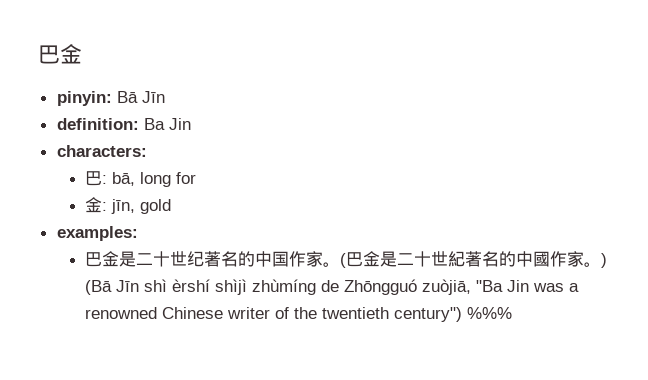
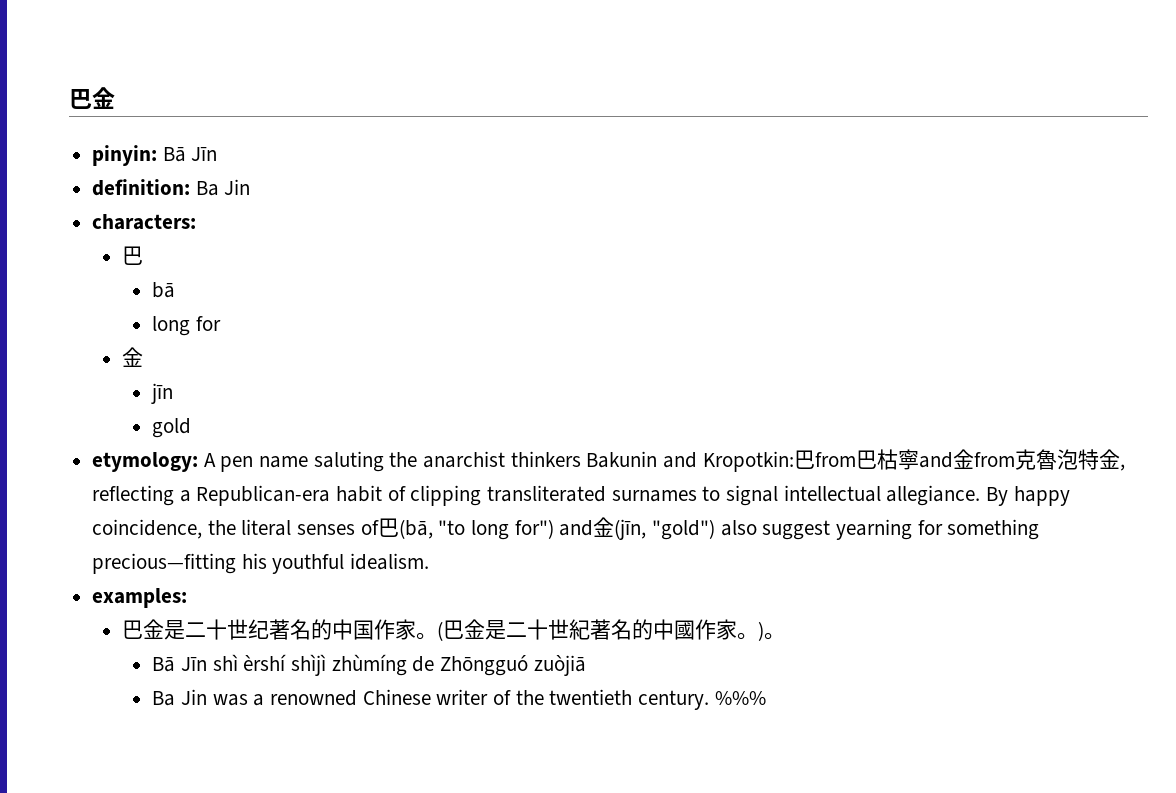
[102,172,136,186] : bā, -> [152,282,176,298] // bā //
[102,199,136,214] : jīn, -> [151,383,174,404] // jīn //
(172, 206) none -> [92,449,1125,472] [92,485,1070,506] [92,517,1040,540] [92,553,430,574] // etymology: A pen name saluting the anarchist thinkers Bakunin and Kropotkin:巴from巴枯寧and金from克魯泡特金, reflecting a Republican-era habit of clipping transliterated surnames to signal intellectual allegiance. By happy coincidence, the literal senses of巴(bā, "to long for") and金(jīn, "gold") also suggest yearning for something precious—fitting his youthful idealism.
[85,280,113,295] (Bā -> [764,632,786,640] [152,657,176,672] 。 // Bā
[422,279,504,295] zuòjiā, "Ba -> [533,655,586,676] [152,691,176,706] zuòjiā // Ba
[394,307,463,322] century") -> [637,690,709,710] century.

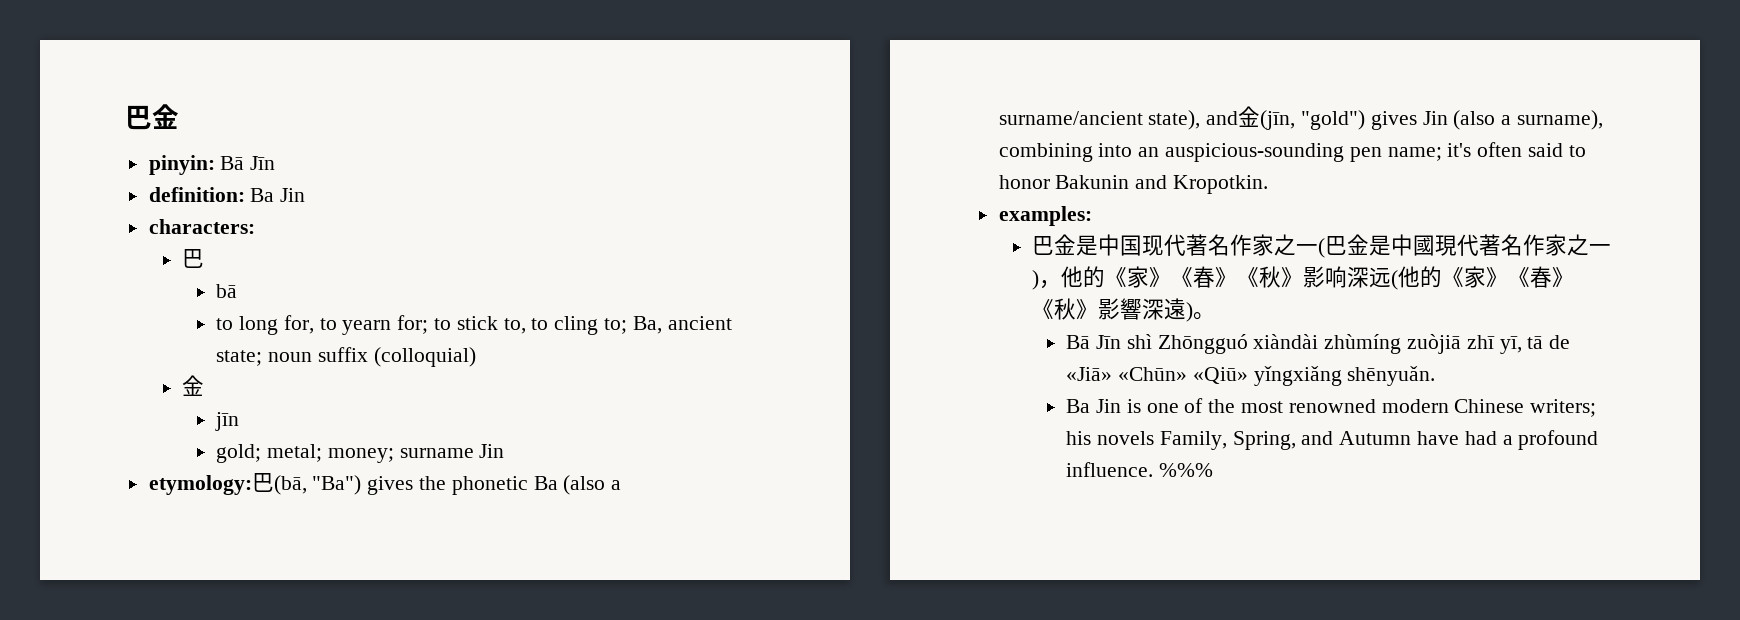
[152,316,221,336] [122,347,144,367] [151,383,174,404] [152,418,192,438] [92,449,1125,472] [92,485,1070,506] [92,517,1040,540] [92,553,430,574] [92,588,188,608] [122,619,759,641] long for // 金 // jīn // gold // etymology: A pen name saluting the anarchist thinkers Bakunin and Kropotkin:巴from巴枯寧and金from克魯泡特金, reflecting a Republican-era habit of clipping transliterated surnames to signal intellectual allegiance. By happy coincidence, the literal senses of巴(bā, "to long for") and金(jīn, "gold") also suggest yearning for something precious—fitting his youthful idealism. // examples: // 巴金是二十世纪著名的中国作家。(巴金是二十世紀著名的中國作家。 -> [216,315,732,335] [216,347,476,367] [182,375,205,396] [215,412,240,431] [216,444,505,463] [148,473,622,495] [998,106,1604,130] [998,142,1586,162] [998,175,1269,194] [998,206,1092,226] [1032,234,1612,258] [1032,266,1575,290] [1032,298,1187,320] to long for, to yearn for; to stick to, to cling to; Ba, ancient state; noun suffix (colloquial) // 金 // jīn // gold; metal; money; surname Jin // etymology:巴(bā, "Ba") gives the phonetic Ba (also a surname/ancient state), and金(jīn, "gold") gives Jin (also a surname), combining into an auspicious-sounding pen name; it's often said to honor Bakunin and Kropotkin. // examples: // 巴金是中国现代著名作家之一(巴金是中國現代著名作家之一)，他的《家》《春》《秋》影响深远(他的《家》《春》《秋》影響深遠
[243,654,586,676] [152,689,709,710] èrshí shìjì zhùmíng de Zhōngguó zuòjiā // Ba Jin was a renowned Chinese writer of the twentieth century. -> [1157,334,1571,354] [1066,366,1436,386] [1066,398,1597,417] [1066,430,1599,450] [1066,462,1154,477] Zhōngguó xiàndài zhùmíng zuòjiā zhī yī, tā de «Jiā» «Chūn» «Qiū» yǐngxiǎng shēnyuǎn. // Ba Jin is one of the most renowned modern Chinese writers; his novels Family, Spring, and Autumn have had a profound influence.

